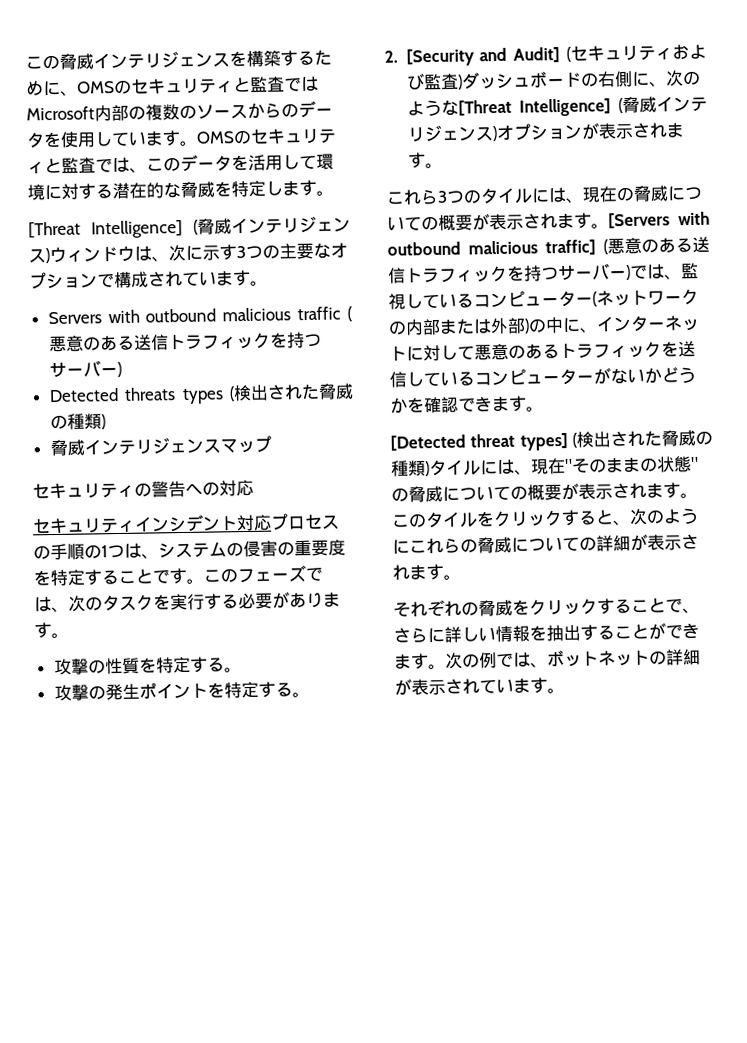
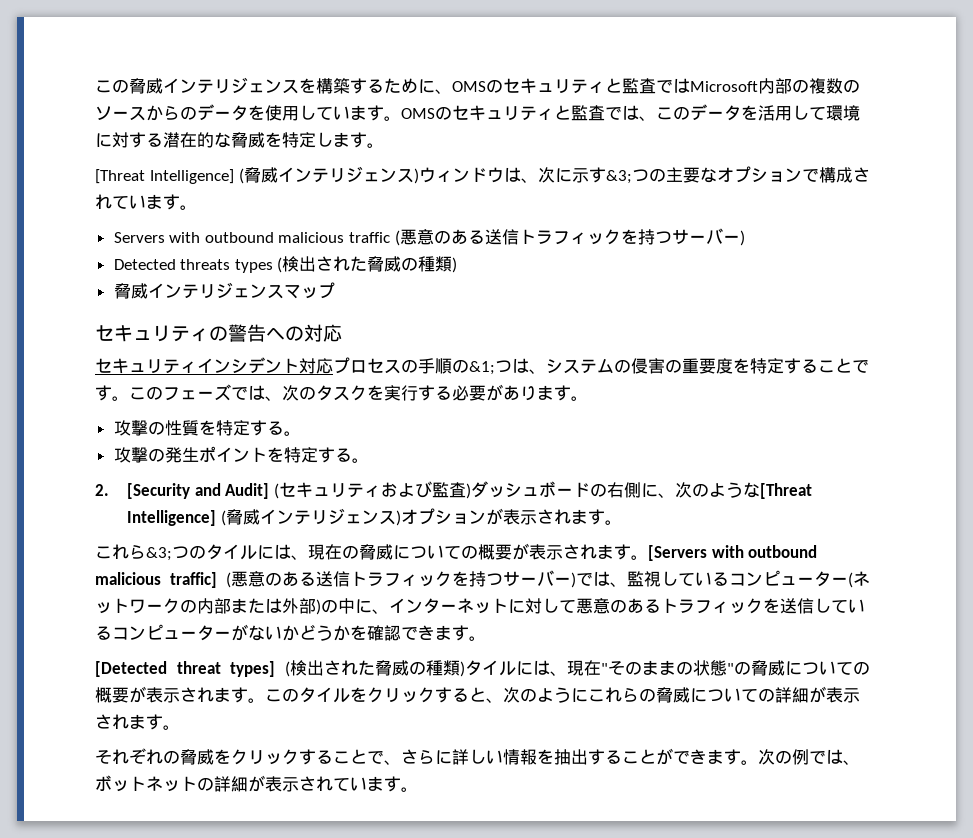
[236,245,246,259] 3 -> [606,170,632,184] &3;
[101,545,108,558] 1 -> [469,361,495,375] &1;
[437,190,448,203] 3 -> [146,547,172,561] &3;

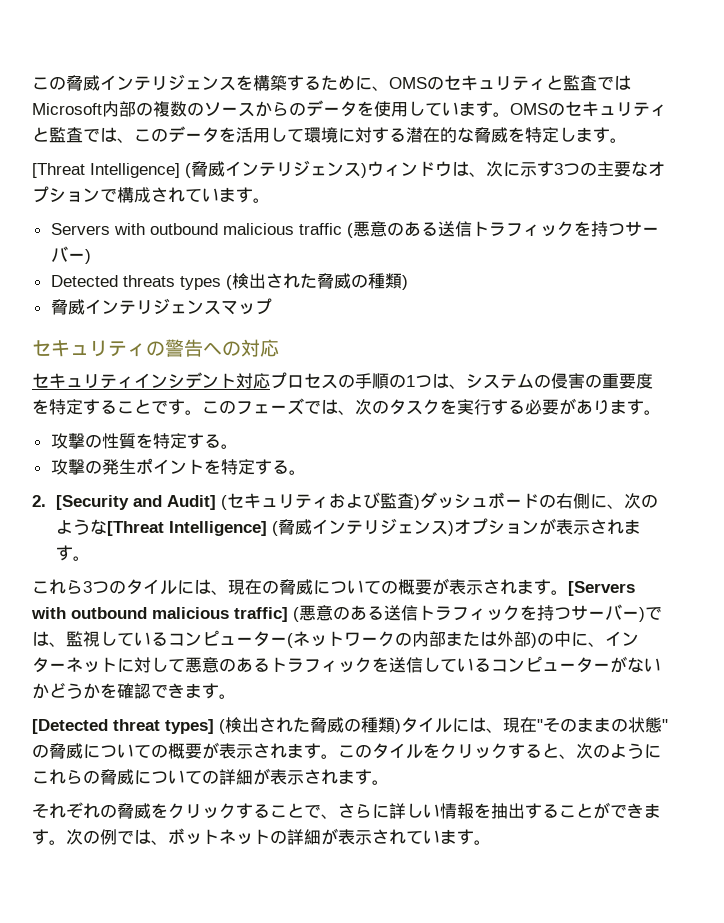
[606,170,632,184] &3; -> [554,163,563,175] 3
[469,361,495,375] &1; -> [406,375,415,387] 1
[146,547,172,561] &3; -> [83,581,92,593] 3

